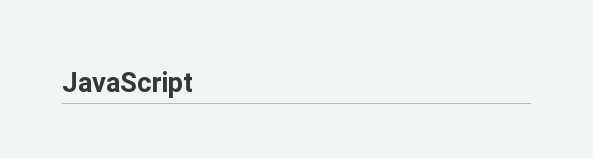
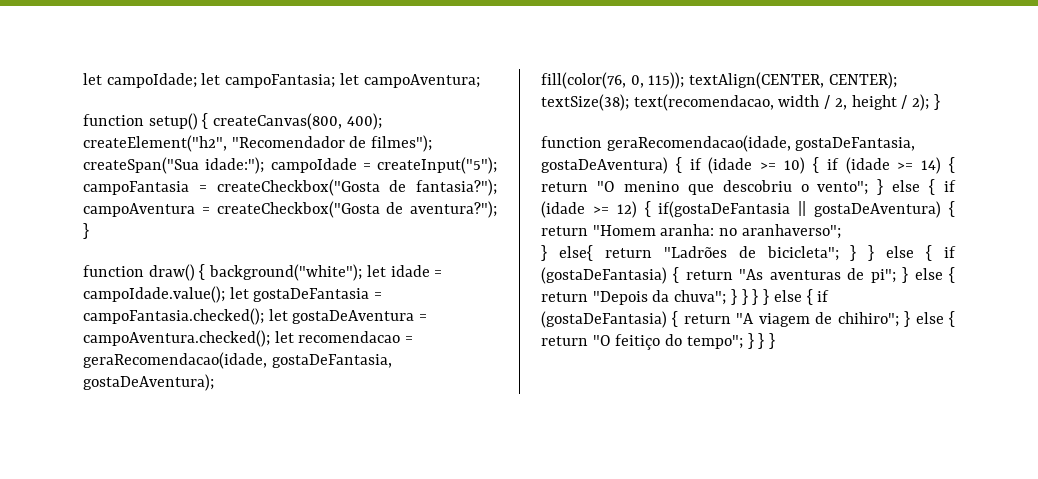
[62,71,193,98] JavaScript -> [83,73,480,88] [83,113,382,130] [83,135,433,152] [83,157,497,174] [83,179,497,196] [83,201,497,218] [83,223,89,239] [83,264,443,281] [83,286,383,303] [83,308,428,325] [83,330,414,347] [83,352,392,369] [83,374,214,391] [541,72,897,89] [541,94,940,111] [541,135,916,152] [541,157,955,174] [541,179,956,195] [541,201,955,218] [541,224,841,239] [541,245,956,261] [541,267,956,284] [541,289,830,305] [541,311,956,328] [541,333,776,350] let campoIdade; let campoFantasia; let campoAventura; // function setup() { createCanvas(800, 400); createElement("h2", "Recomendador de filmes"); createSpan("Sua idade:"); campoIdade = createInput("5"); campoFantasia = createCheckbox("Gosta de fantasia?"); campoAventura = createCheckbox("Gosta de aventura?"); } // function draw() { background("white"); let idade = campoIdade.value(); let gostaDeFantasia = campoFantasia.checked(); let gostaDeAventura = campoAventura.checked(); let recomendacao = geraRecomendacao(idade, gostaDeFantasia, gostaDeAventura); // fill(color(76, 0, 115)); textAlign(CENTER, CENTER); textSize(38); text(recomendacao, width / 2, height / 2); } // function geraRecomendacao(idade, gostaDeFantasia, gostaDeAventura) { if (idade >= 10) { if (idade >= 14) { return "O menino que descobriu o vento"; } else { if (idade >= 12) { if(gostaDeFantasia || gostaDeAventura) { return "Homem aranha: no aranhaverso"; // } else{ return "Ladrões de bicicleta"; } } else { if (gostaDeFantasia) { return "As aventuras de pi"; } else { return "Depois da chuva"; } } } } else { if (gostaDeFantasia) { return "A viagem de chihiro"; } else { return "O feitiço do tempo"; } } }

